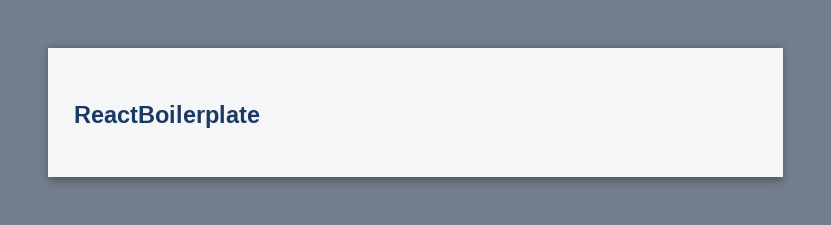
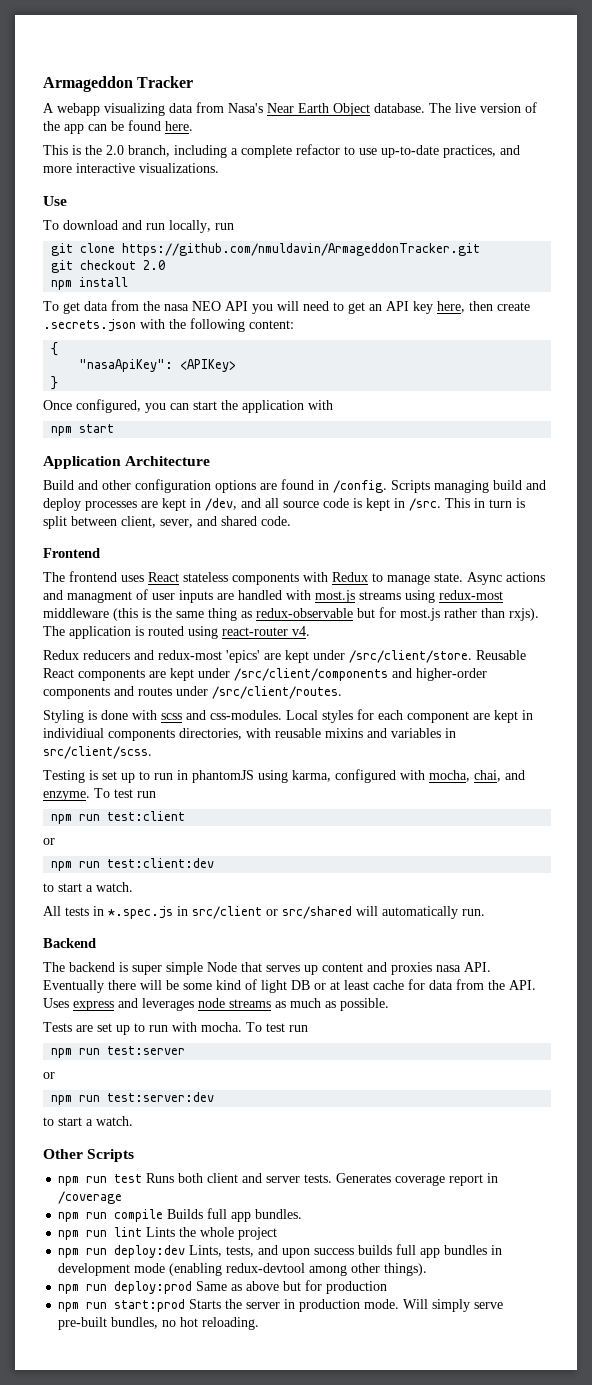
[74,105,260,128] ReactBoilerplate -> [43,76,194,92] [43,102,537,116] [43,120,193,134] [43,144,520,158] [43,163,219,173] [43,196,67,206] [43,220,234,233] [51,243,481,256] [51,260,166,273] [51,277,129,290] [43,300,530,314] [43,318,294,332] [51,342,59,356] [79,359,237,372] [51,376,59,390] [43,399,333,413] [51,424,115,436] [43,456,211,469] [43,479,546,493] [43,498,525,511] [43,516,291,529] [43,548,100,558] [43,571,545,585] [43,589,503,603] [43,607,539,621] [43,626,310,639] [43,650,526,663] [43,668,487,681] [43,686,342,699] [43,709,533,723] [43,728,456,741] [43,746,152,759] [43,769,525,783] [43,788,156,801] [51,811,186,824] [43,838,55,845] [51,858,215,871] [43,882,133,892] [43,906,485,919] [43,938,96,948] [43,962,491,975] [43,979,536,993] [43,998,389,1011] [43,1022,308,1035] [51,1046,186,1058] [43,1072,55,1079] [51,1092,215,1105] [43,1116,133,1126] [43,1149,135,1162] [58,1173,499,1186] [58,1191,123,1204] [58,1208,303,1222] [58,1227,278,1240] [58,1244,503,1258] [58,1263,428,1276] [58,1280,388,1294] [58,1299,504,1312] [58,1317,260,1330] Armageddon Tracker // A webapp visualizing data from Nasa's Near Earth Object database. The live version of the app can be found here. // This is the 2.0 branch, including a complete refactor to use up-to-date practices, and more interactive visualizations. // Use // To download and run locally, run // git clone https://github.com/nmuldavin/ArmageddonTracker.git // git checkout 2.0 // npm install // To get data from the nasa NEO API you will need to get an API key here, then create .secrets.json with the following content: // { // "nasaApiKey": <APIKey> // } // Once configured, you can start the application with // npm start // Application Architecture // Build and other configuration options are found in /config. Scripts managing build and deploy processes are kept in /dev, and all source code is kept in /src. This in turn is split between client, sever, and shared code. // Frontend // The frontend uses React stateless components with Redux to manage state. Async actions and managment of user inputs are handled with most.js streams using redux-most middleware (this is the same thing as redux-observable but for most.js rather than rxjs). The application is routed using react-router v4. // Redux reducers and redux-most 'epics' are kept under /src/client/store. Reusable React components are kept under /src/client/components and higher-order components and routes under /src/client/routes. // Styling is done with scss and css-modules. Local styles for each component are kept in individiual components directories, with reusable mixins and variables in src/client/scss. // Testing is set up to run in phantomJS using karma, configured with mocha, chai, and enzyme. To test run // npm run test:client // or // npm run test:client:dev // to start a watch. // All tests in *.spec.js in src/client or src/shared will automatically run. // Backend // The backend is super simple Node that serves up content and proxies nasa API. Eventually there will be some kind of light DB or at least cache for data from the API. Uses express and leverages node streams as much as possible. // Tests are set up to run with mocha. To test run // npm run test:server // or // npm run test:server:dev // to start a watch. // Other Scripts // npm run test Runs both client and server tests. Generates coverage report in /coverage // npm run compile Builds full app bundles. // npm run lint Lints the whole project // npm run deploy:dev Lints, tests, and upon success builds full app bundles in development mode (enabling redux-devtool among other things). // npm run deploy:prod Same as above but for production // npm run start:prod Starts the server in production mode. Will simply serve pre-built bundles, no hot reloading.

